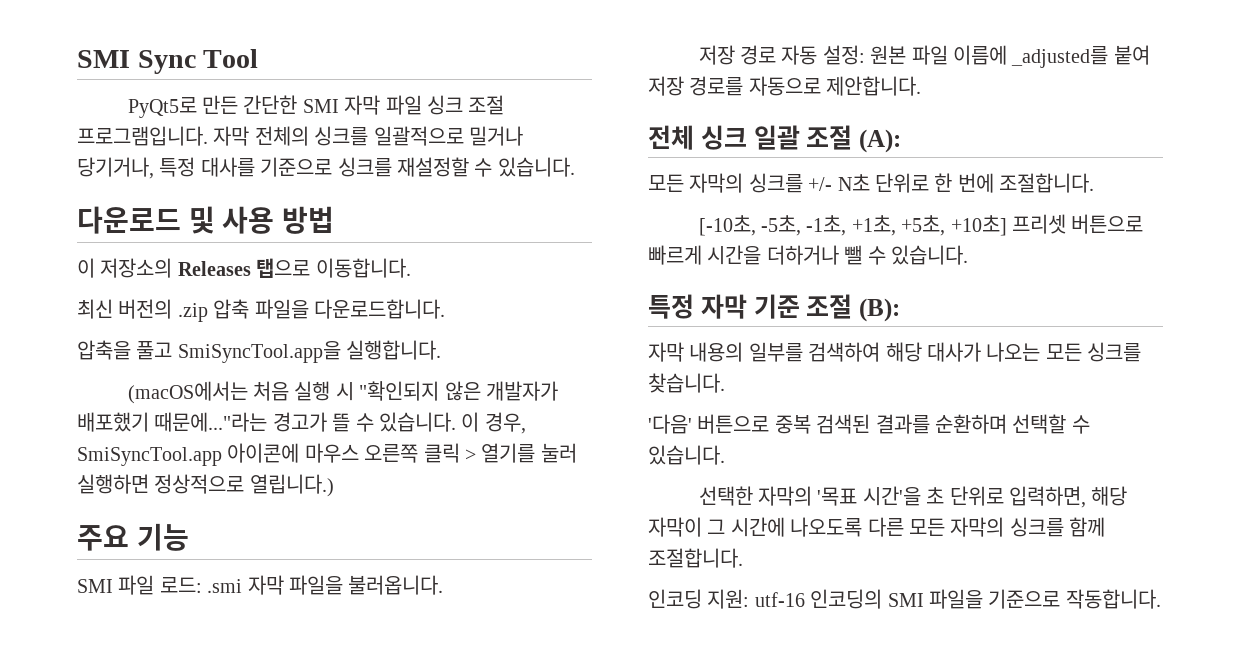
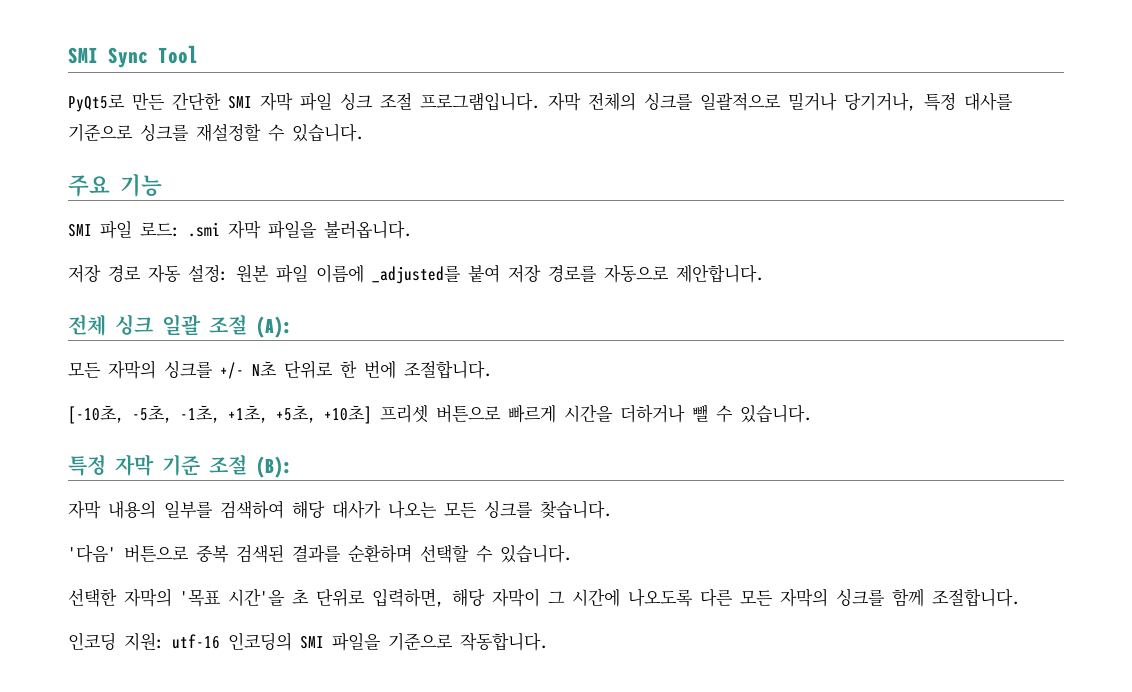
[77,206,334,234] [77,258,411,278] [77,299,445,322] [77,340,442,363] [127,381,559,404] [77,412,526,434] [77,443,577,466] [77,474,334,497] // 다운로드 및 사용 방법 // 이 저장소의 Releases 탭으로 이동합니다. // 최신 버전의 .zip 압축 파일을 다운로드합니다. // 압축을 풀고 SmiSyncTool.app을 실행합니다. // (macOS에서는 처음 실행 시 "확인되지 않은 개발자가 배포했기 때문에..."라는 경고가 뜰 수 있습니다. 이 경우, SmiSyncTool.app 아이콘에 마우스 오른쪽 클릭 > 열기를 눌러 실행하면 정상적으로 열립니다.) -> (364, 133) none

